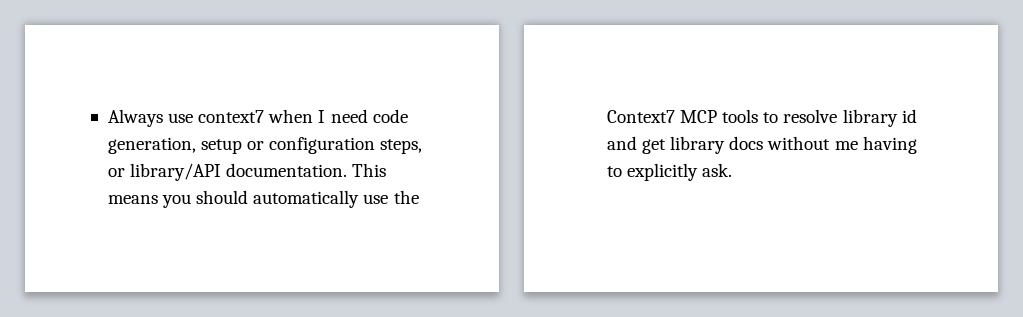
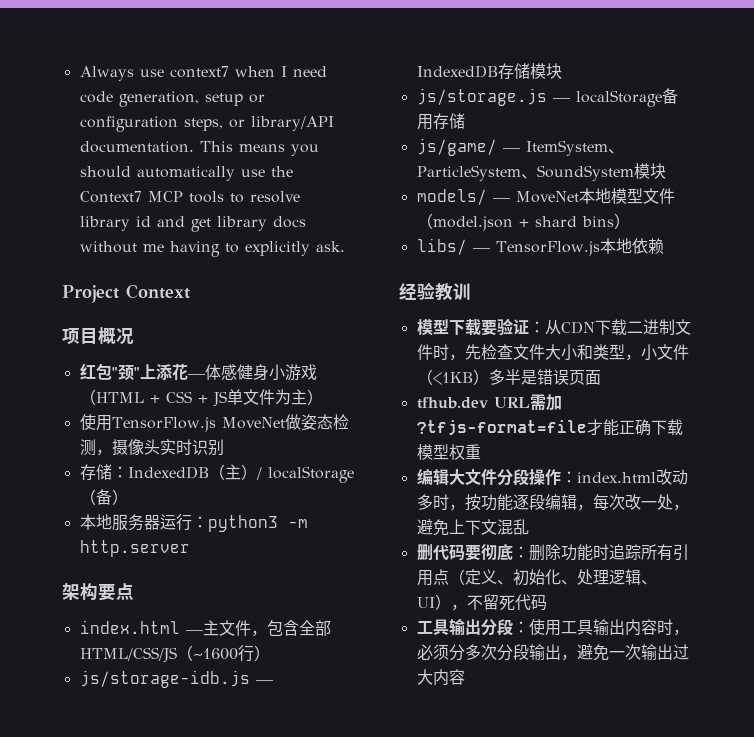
(733, 170) none -> [62,284,190,303] [62,327,134,345] [79,363,317,381] [79,389,323,407] [79,414,349,432] [79,439,224,456] [79,464,354,483] [79,489,128,505] [79,514,308,532] [79,540,190,557] [62,583,134,601] [79,620,331,637] [79,645,270,663] [79,670,273,688] [416,63,562,79] [416,88,678,107] [416,113,465,130] [416,138,624,156] [416,163,666,181] [416,188,675,205] [416,213,630,231] [416,238,664,256] [399,282,471,301] [416,318,691,336] [416,344,689,361] [416,369,601,385] [416,394,562,411] [416,419,683,436] [416,444,481,460] [416,468,688,486] [416,494,689,511] [416,519,529,536] [416,544,689,561] [416,569,657,586] [416,594,547,611] [416,618,689,636] [416,644,689,661] [416,669,465,686] // Project Context // 项目概况 // 红包"颈"上添花—体感健身小游戏（HTML + CSS + JS单文件为主） // 使用TensorFlow.js MoveNet做姿态检测，摄像头实时识别 // 存储：IndexedDB（主）/ localStorage（备） // 本地服务器运行：python3 -m http.server // 架构要点 // index.html —主文件，包含全部HTML/CSS/JS（~1600行） // js/storage-idb.js — IndexedDB存储模块 // js/storage.js — localStorage备用存储 // js/game/ — ItemSystem、ParticleSystem、SoundSystem模块 // models/ — MoveNet本地模型文件（model.json + shard bins） // libs/ — TensorFlow.js本地依赖 // 经验教训 // 模型下载要验证：从CDN下载二进制文件时，先检查文件大小和类型，小文件（<1KB）多半是错误页面 // tfhub.dev URL需加?tfjs-format=file才能正确下载模型权重 // 编辑大文件分段操作：index.html改动多时，按功能逐段编辑，每次改一处，避免上下文混乱 // 删代码要彻底：删除功能时追踪所有引用点（定义、初始化、处理逻辑、UI），不留死代码 // 工具输出分段：使用工具输出内容时，必须分多次分段输出，避免一次输出过大内容

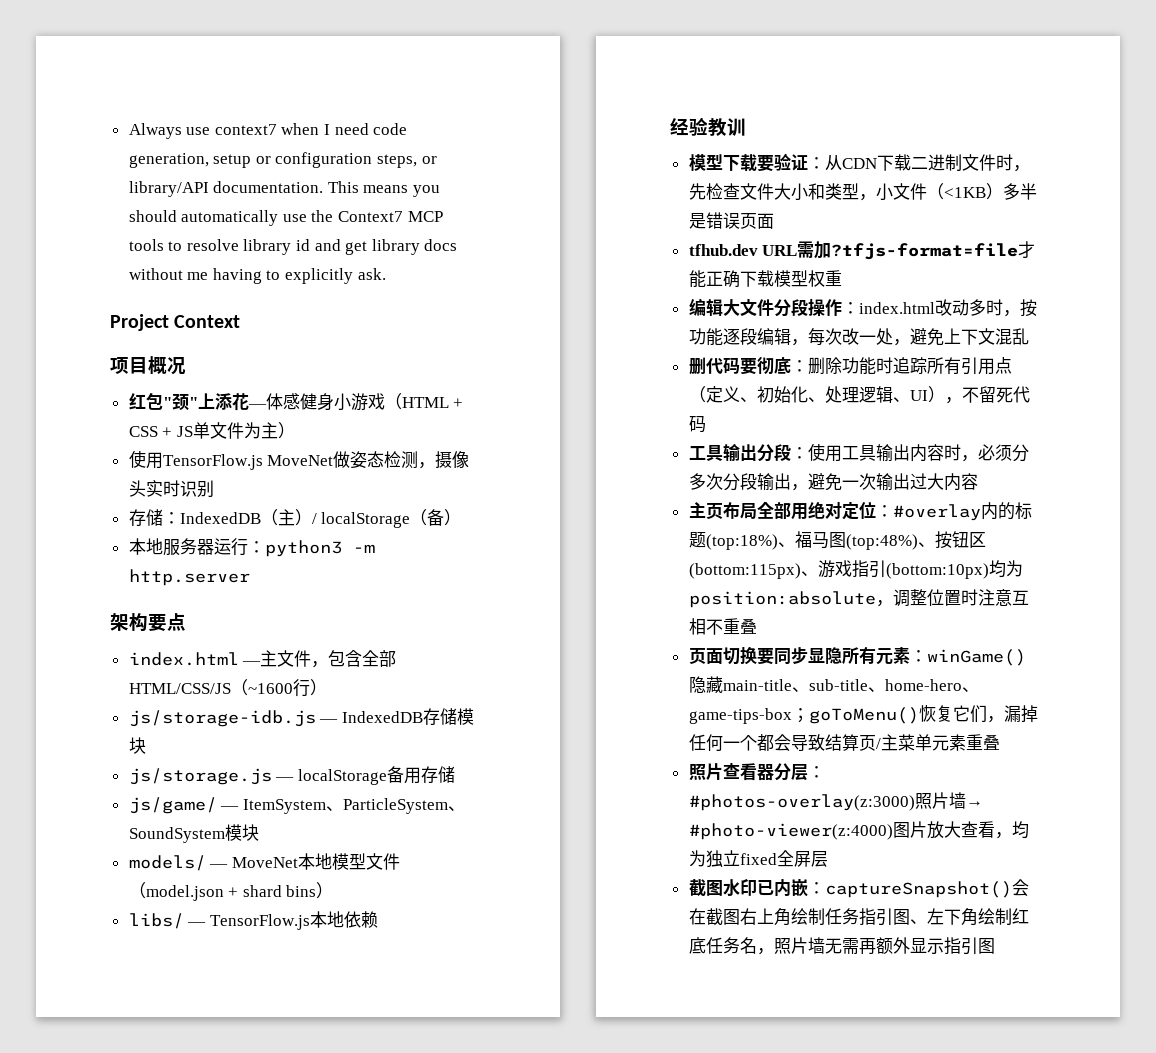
(465, 677) none -> [688,501,1032,521] [688,531,986,550] [688,560,1023,579] [688,589,1029,608] [688,618,757,635] [688,647,1026,666] [688,676,979,694] [688,705,1038,724] [688,734,1000,751] [688,763,825,781] [688,792,983,811] [688,821,1029,840] [688,850,828,868] [688,878,1029,898] [688,908,1029,926] [688,937,995,955] // 主页布局全部用绝对定位：#overlay内的标题(top:18%)、福马图(top:48%)、按钮区(bottom:115px)、游戏指引(bottom:10px)均为position:absolute，调整位置时注意互相不重叠 // 页面切换要同步显隐所有元素：winGame()隐藏main-title、sub-title、home-hero、game-tips-box；goToMenu()恢复它们，漏掉任何一个都会导致结算页/主菜单元素重叠 // 照片查看器分层：#photos-overlay(z:3000)照片墙→ #photo-viewer(z:4000)图片放大查看，均为独立fixed全屏层 // 截图水印已内嵌：captureSnapshot()会在截图右上角绘制任务指引图、左下角绘制红底任务名，照片墙无需再额外显示指引图

